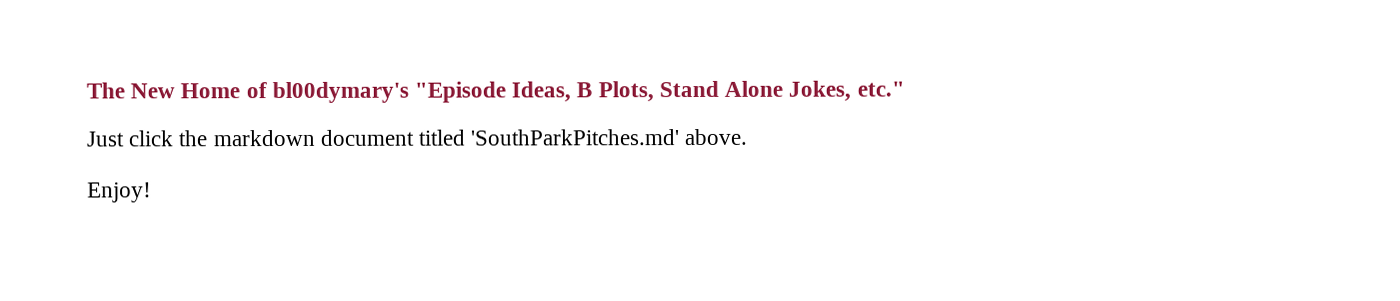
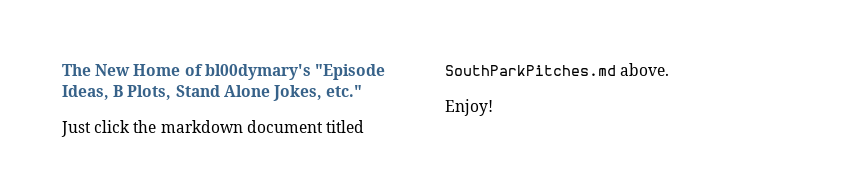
[470,129,680,146] 'SouthParkPitches.md' -> [445,65,616,76] SouthParkPitches.md

